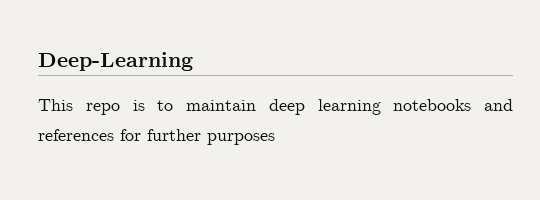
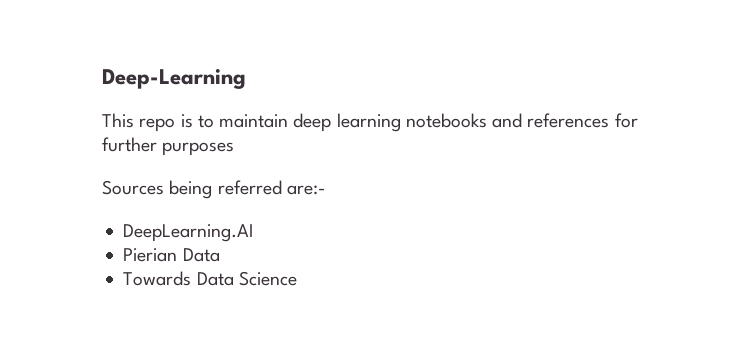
(275, 139) none -> [102,180,326,199] [123,224,254,242] [123,248,220,262] [123,271,297,286] // Sources being referred are:- // DeepLearning.AI // Pierian Data // Towards Data Science

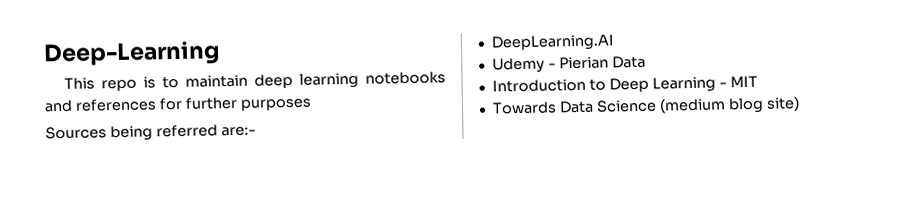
(254, 233) none -> [491,57,556,74] Udemy -
(220, 255) none -> [491,75,758,93] // Introduction to Deep Learning - MIT
(297, 278) none -> [658,96,800,114] (medium blog site)

